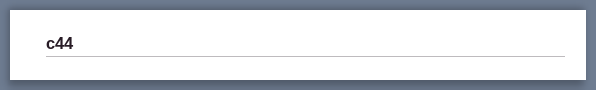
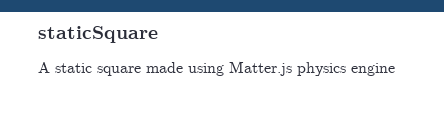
[46,37,74,49] c44 -> [38,26,158,43] [38,61,395,76] staticSquare // A static square made using Matter.js physics engine

